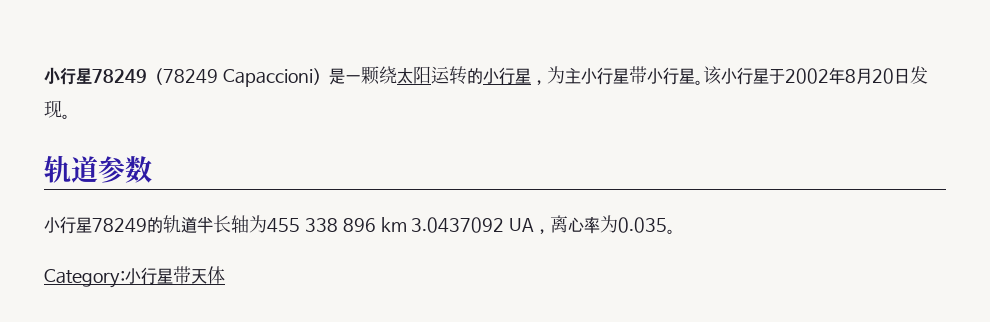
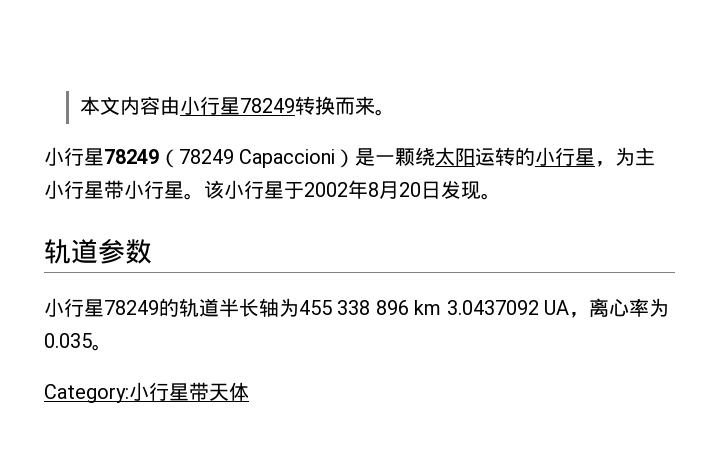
(44, 75) none -> [80,96,396,116] 本文内容由小行星78249转换而来。 //

